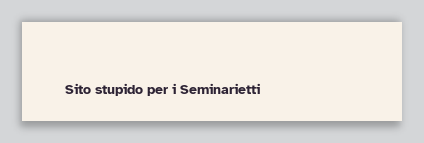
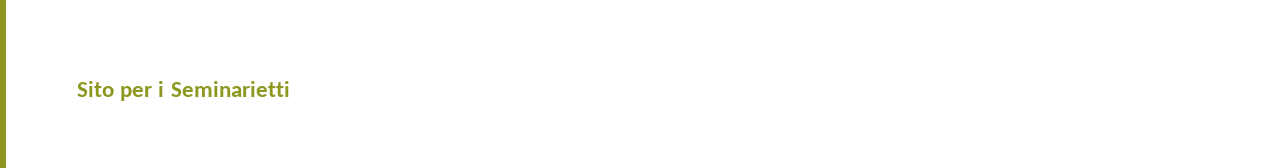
[95,83,143,96] stupido -> (114, 89) none

